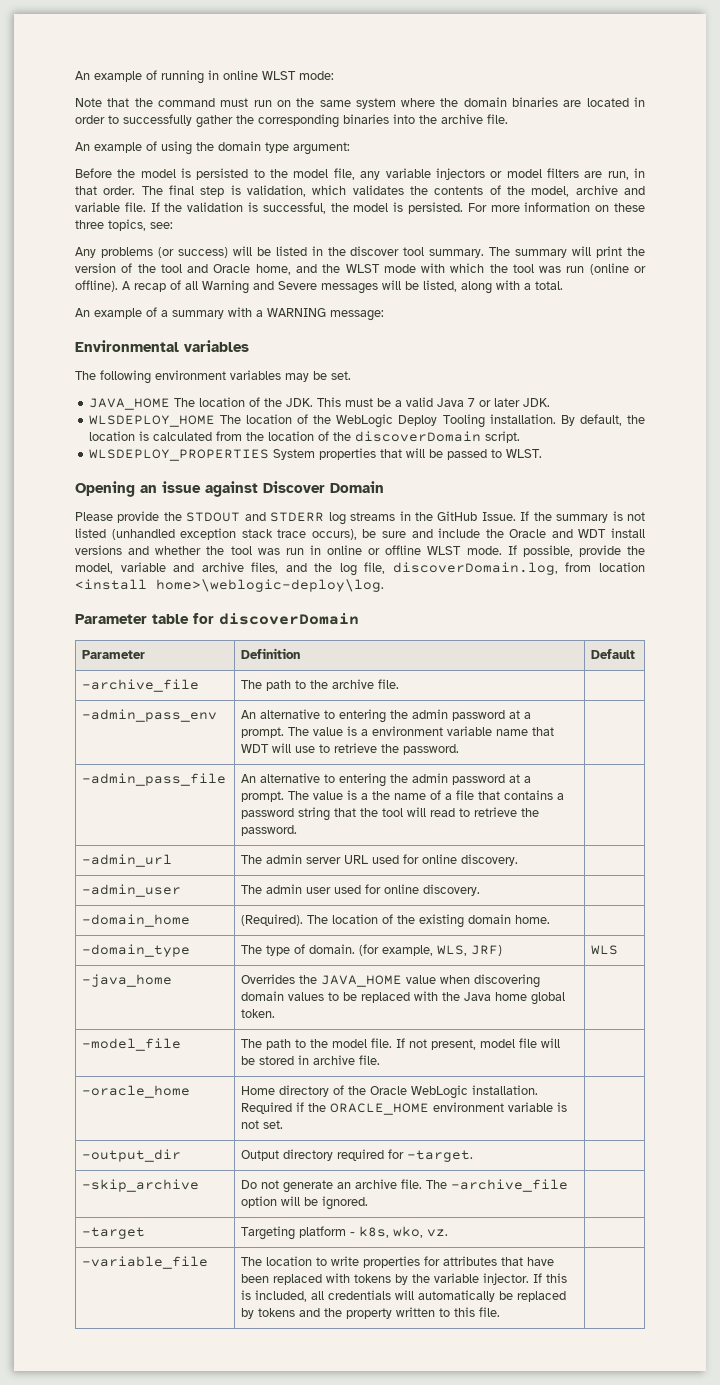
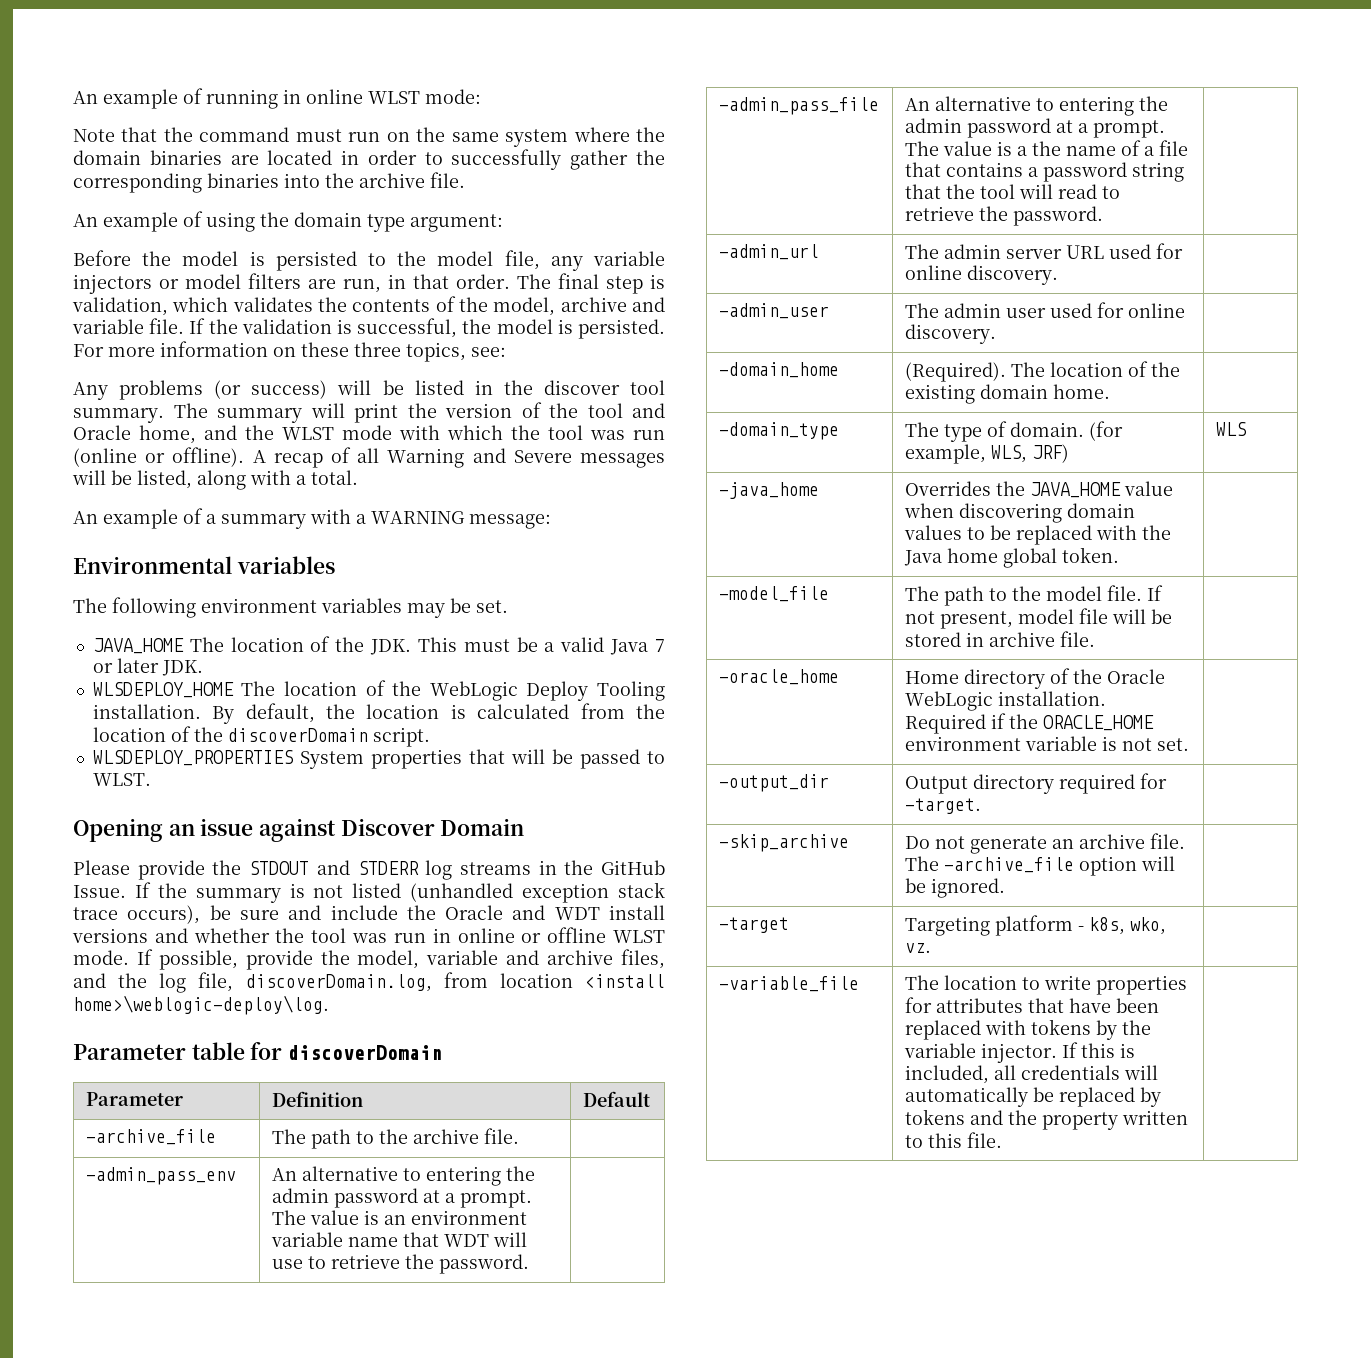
[361,729,369,736] a -> [383,1215,406,1225] an

